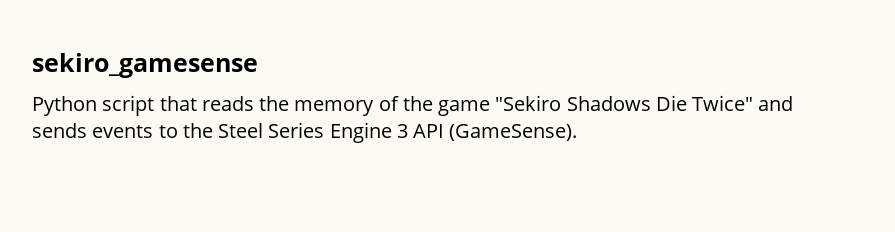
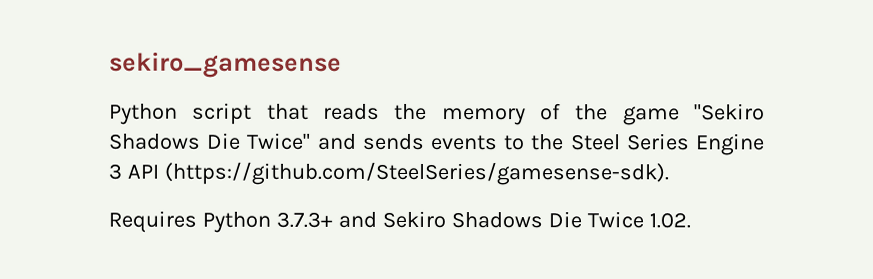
[449,124,578,141] (GameSense). -> [163,161,669,186] [108,210,691,233] (https://github.com/SteelSeries/gamesense-sdk). // Requires Python 3.7.3+ and Sekiro Shadows Die Twice 1.02.

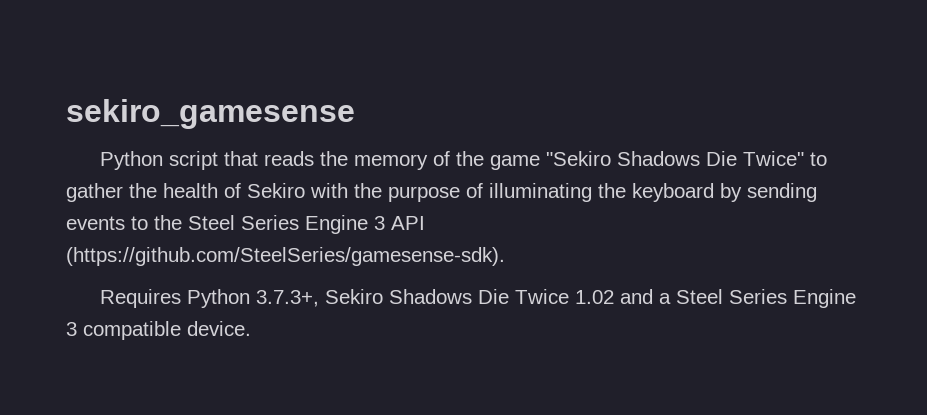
[316,133,425,150] and sends -> [810,152,828,166] [66,183,817,202] to gather the health of Sekiro with the purpose of illuminating the keyboard by sending
[275,211,377,228] 3.7.3+ and -> [256,290,320,307] 3.7.3+,
[648,212,691,229] 1.02. -> [575,289,857,308] [66,321,251,340] 1.02 and a Steel Series Engine 3 compatible device.

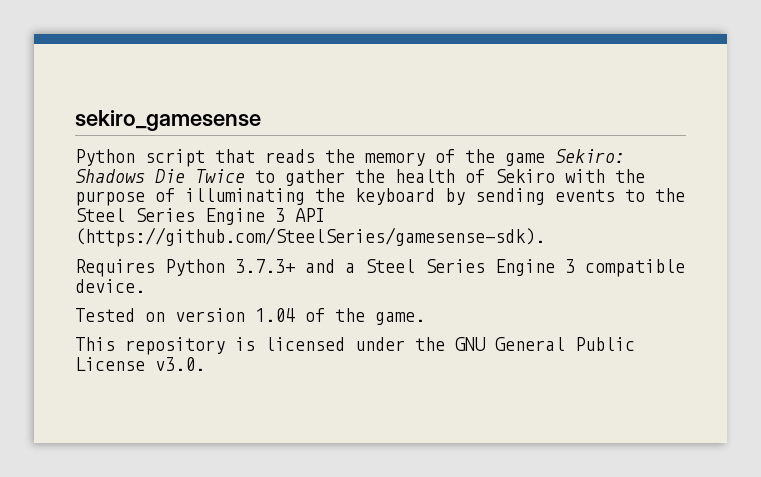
[546,151,805,166] "Sekiro Shadows Die Twice" -> [555,149,625,163] [75,169,245,183] Sekiro: Shadows Die Twice
[256,289,615,307] 3.7.3+, Sekiro Shadows Die Twice 1.02 -> [235,259,295,273] 3.7.3+
(251, 328) none -> [75,308,425,325] [75,337,635,355] [75,357,205,371] // Tested on version 1.04 of the game. // This repository is licensed under the GNU General Public License v3.0.

